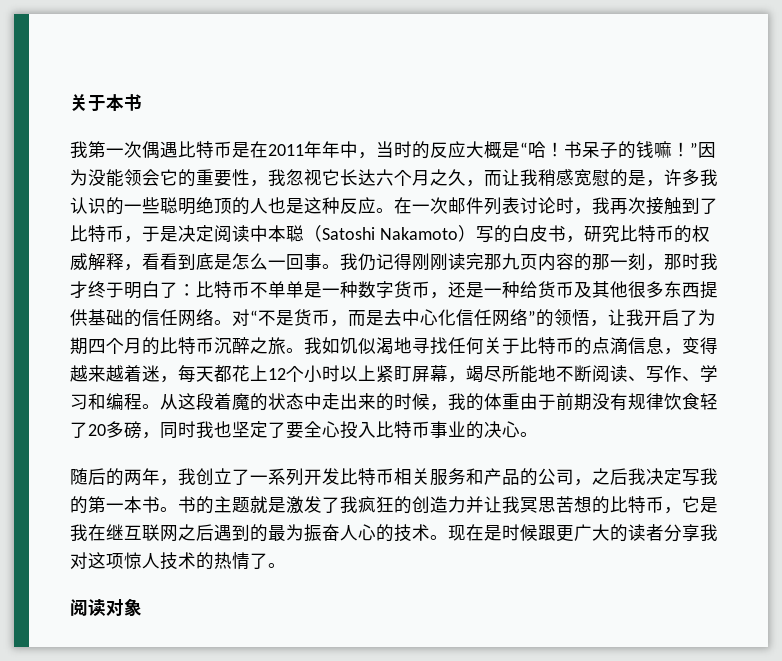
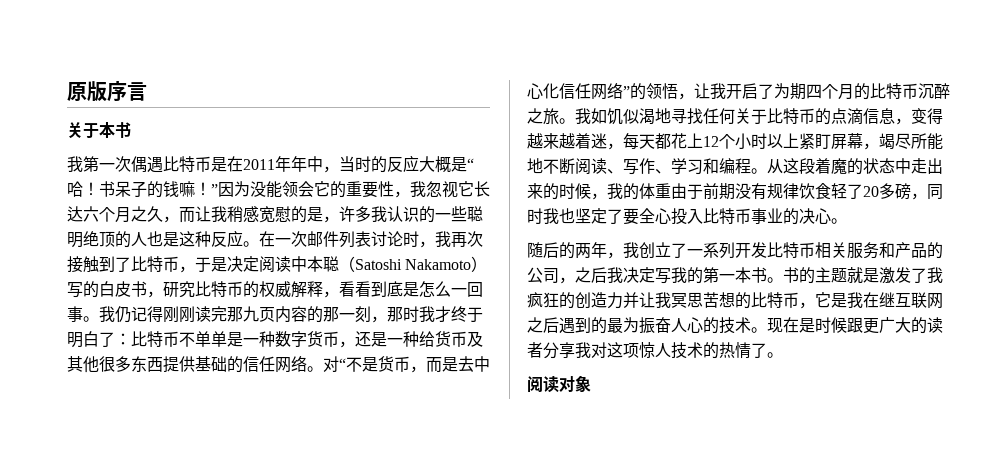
(70, 102) none -> [67,81,147,102] 原版序言 //

